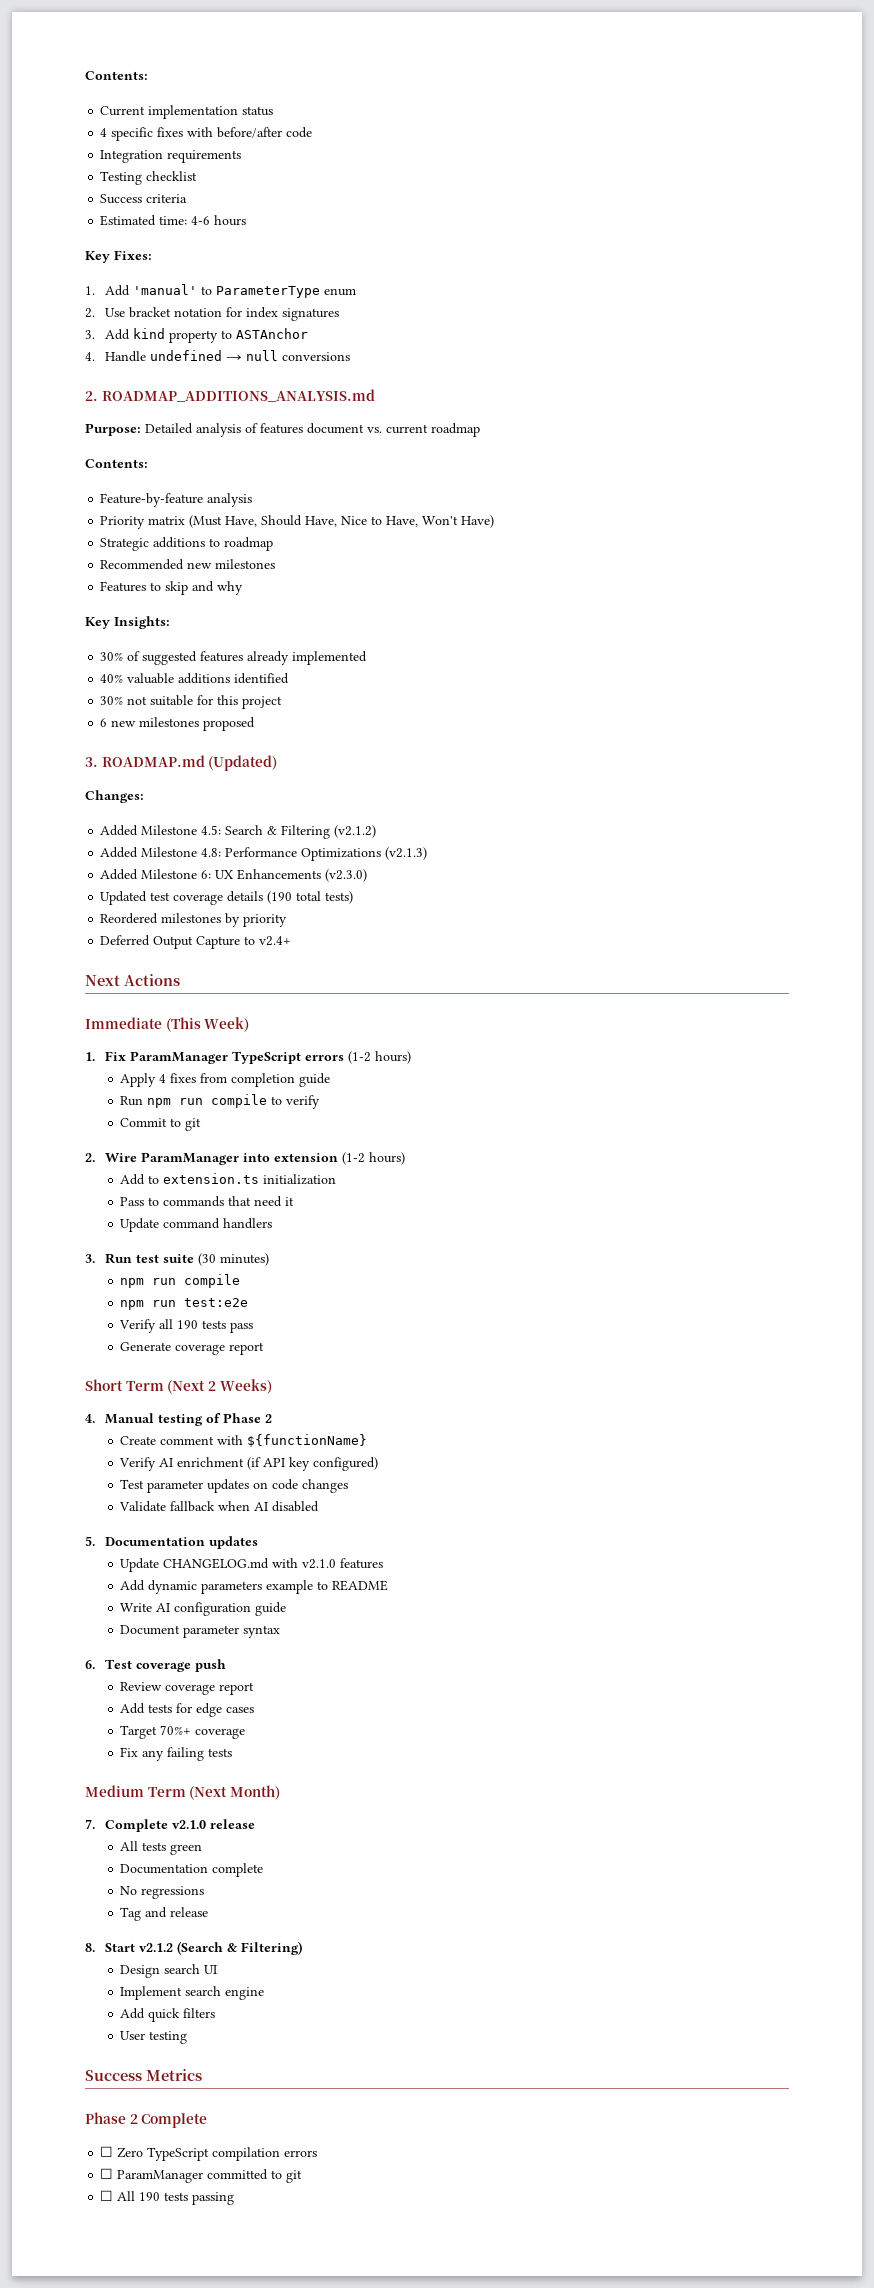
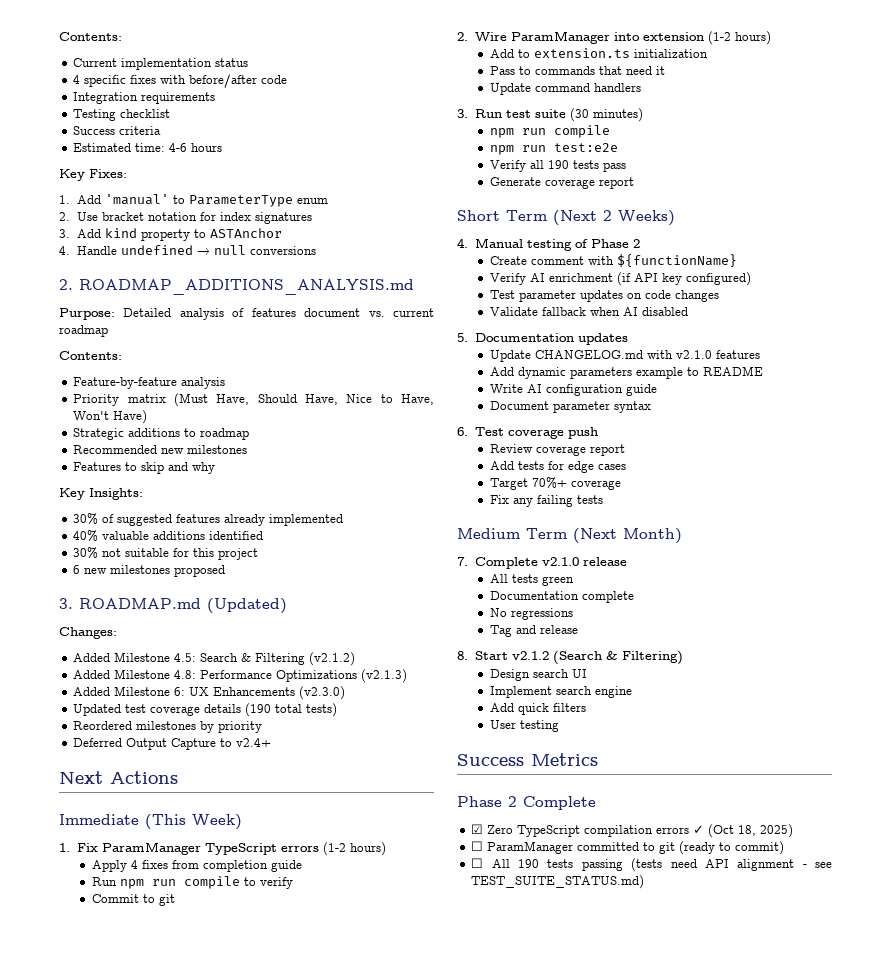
[100,2146,114,2157] ☐ -> [471,824,484,834] ☑
(318, 2153) none -> [693,824,794,838] ✓ (Oct 18, 2025)
(303, 2176) none -> [679,841,785,855] (ready to commit)
(235, 2198) none -> [631,858,832,872] [471,875,645,889] (tests need API alignment - see TEST_SUITE_STATUS.md)

